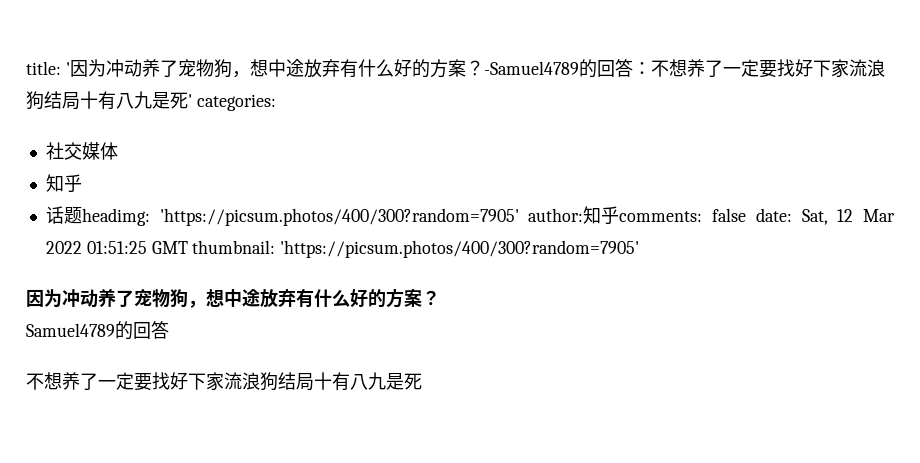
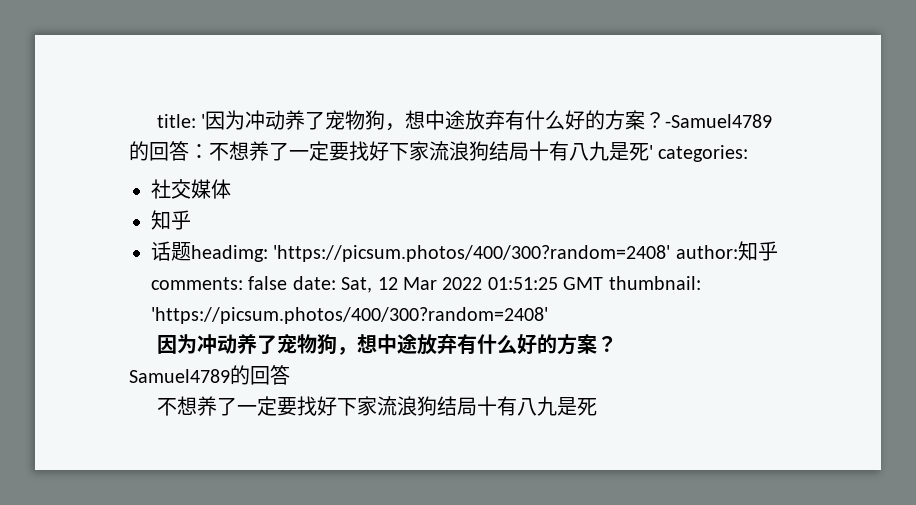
[159,208,519,226] 'https://picsum.photos/400/300?random=7905' -> [273,245,671,262] 'https://picsum.photos/400/300?random=2408'
[280,240,640,258] 'https://picsum.photos/400/300?random=7905' -> [151,307,548,324] 'https://picsum.photos/400/300?random=2408'

